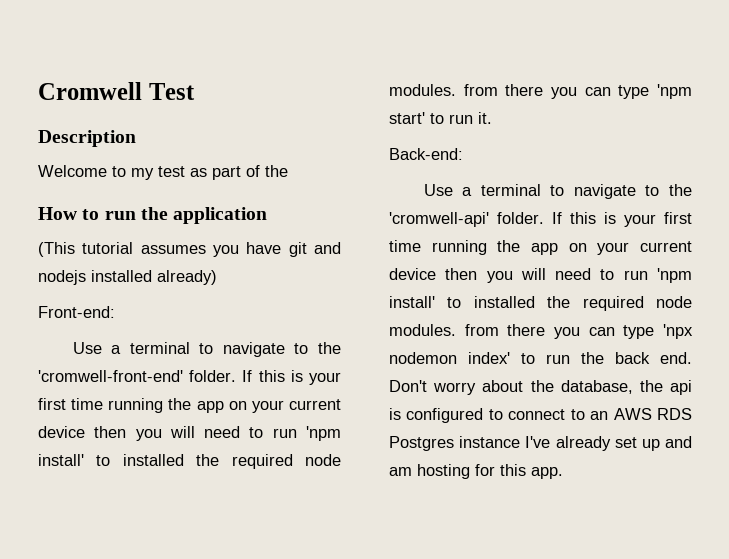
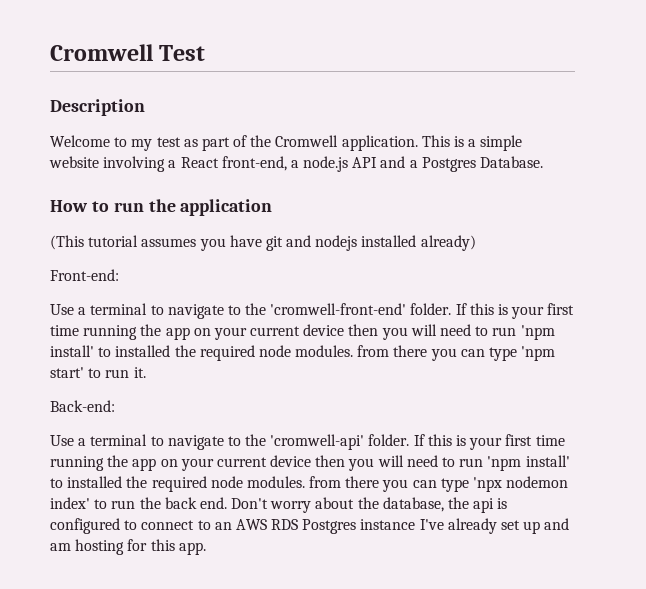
(288, 171) none -> [275,135,523,151] [49,156,544,172] Cromwell application. This is a simple website involving a React front-end, a node.js API and a Postgres Database.

